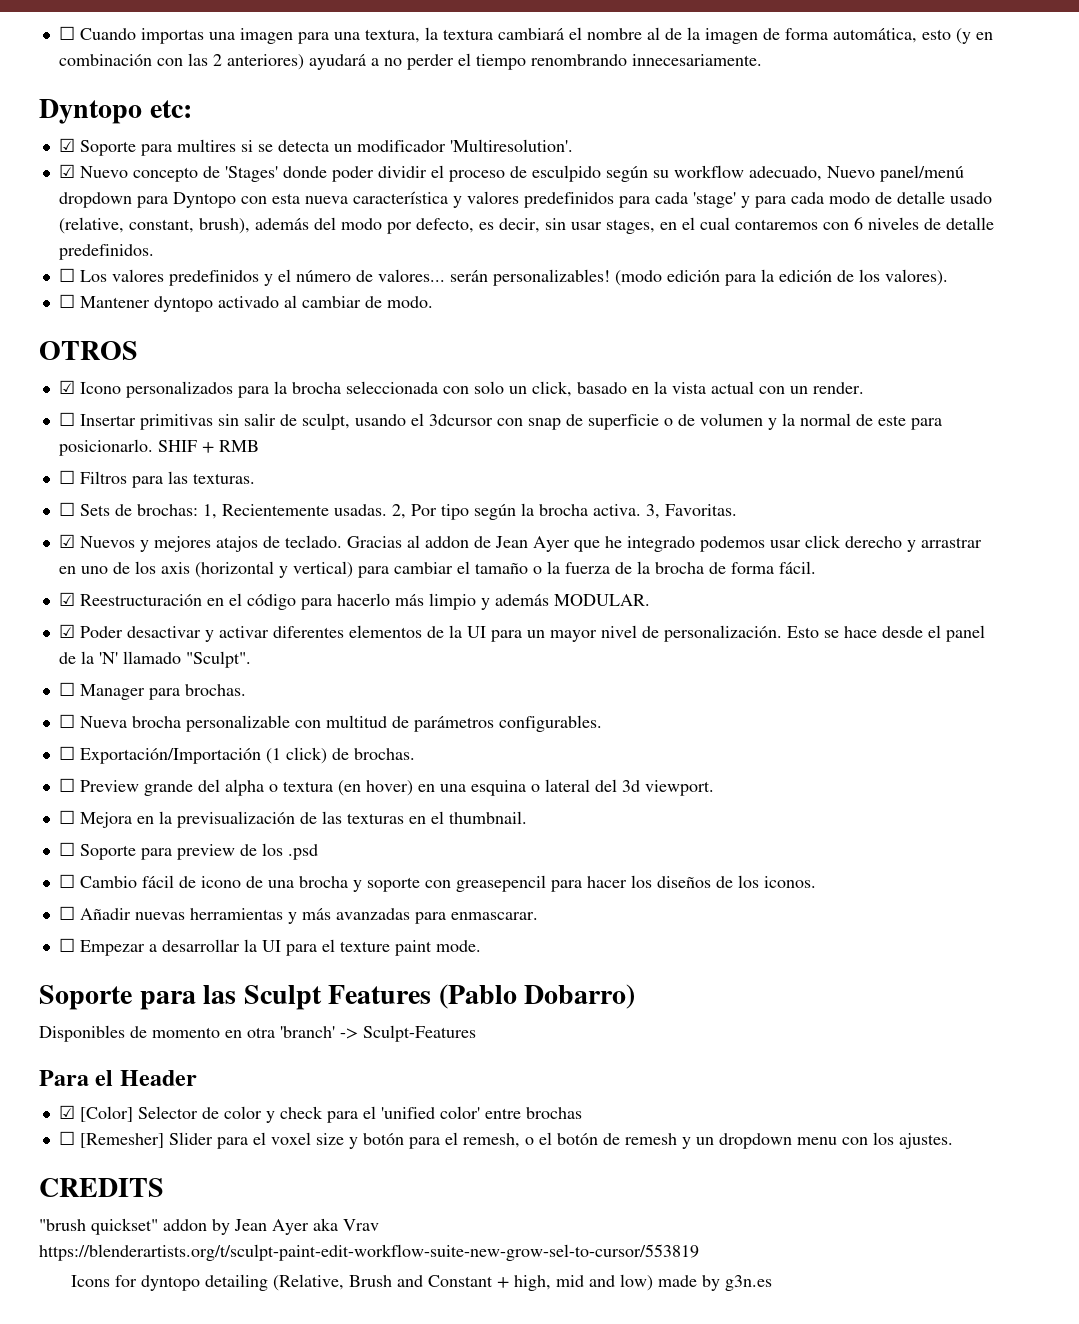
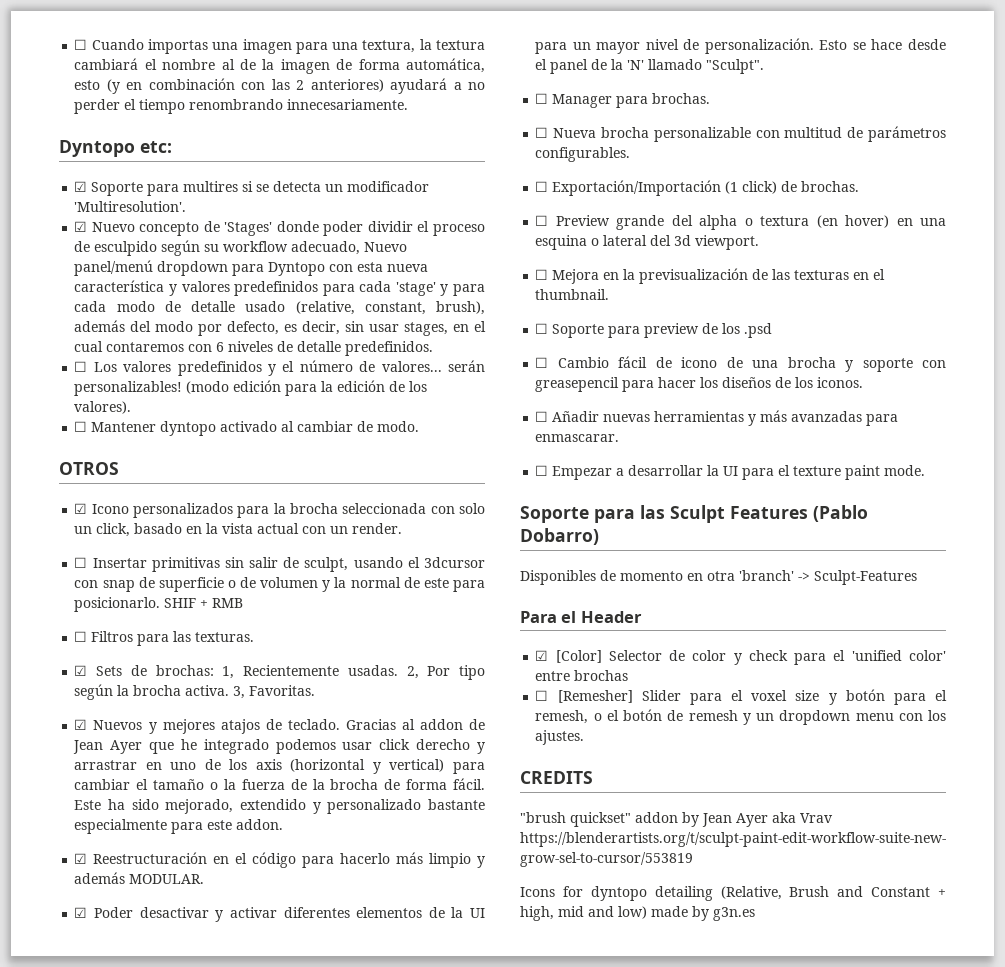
[58,502,75,516] ☐ -> [74,665,88,676] ☑
(816, 567) none -> [74,799,485,814] [74,819,284,834] Este ha sido mejorado, extendido y personalizado bastante especialmente para este addon.

